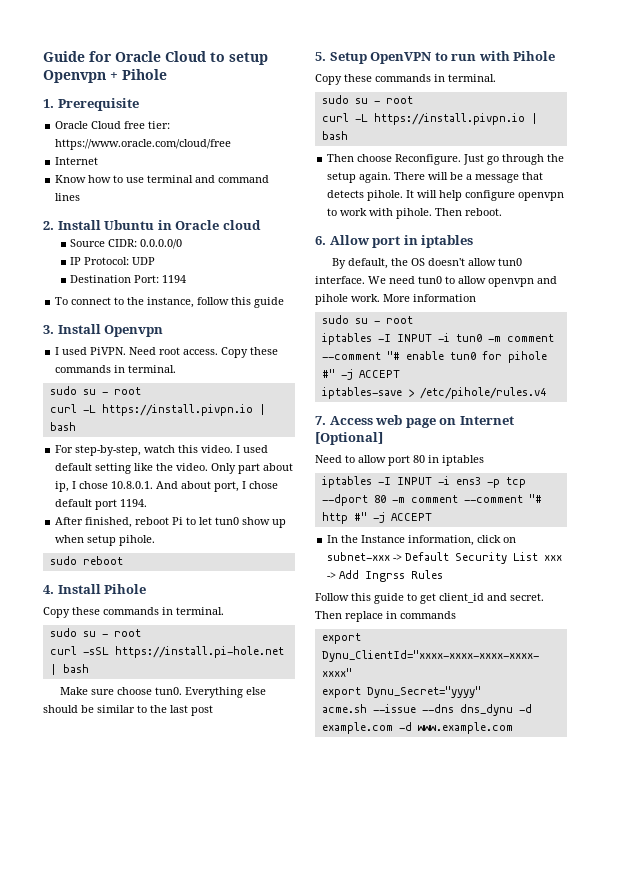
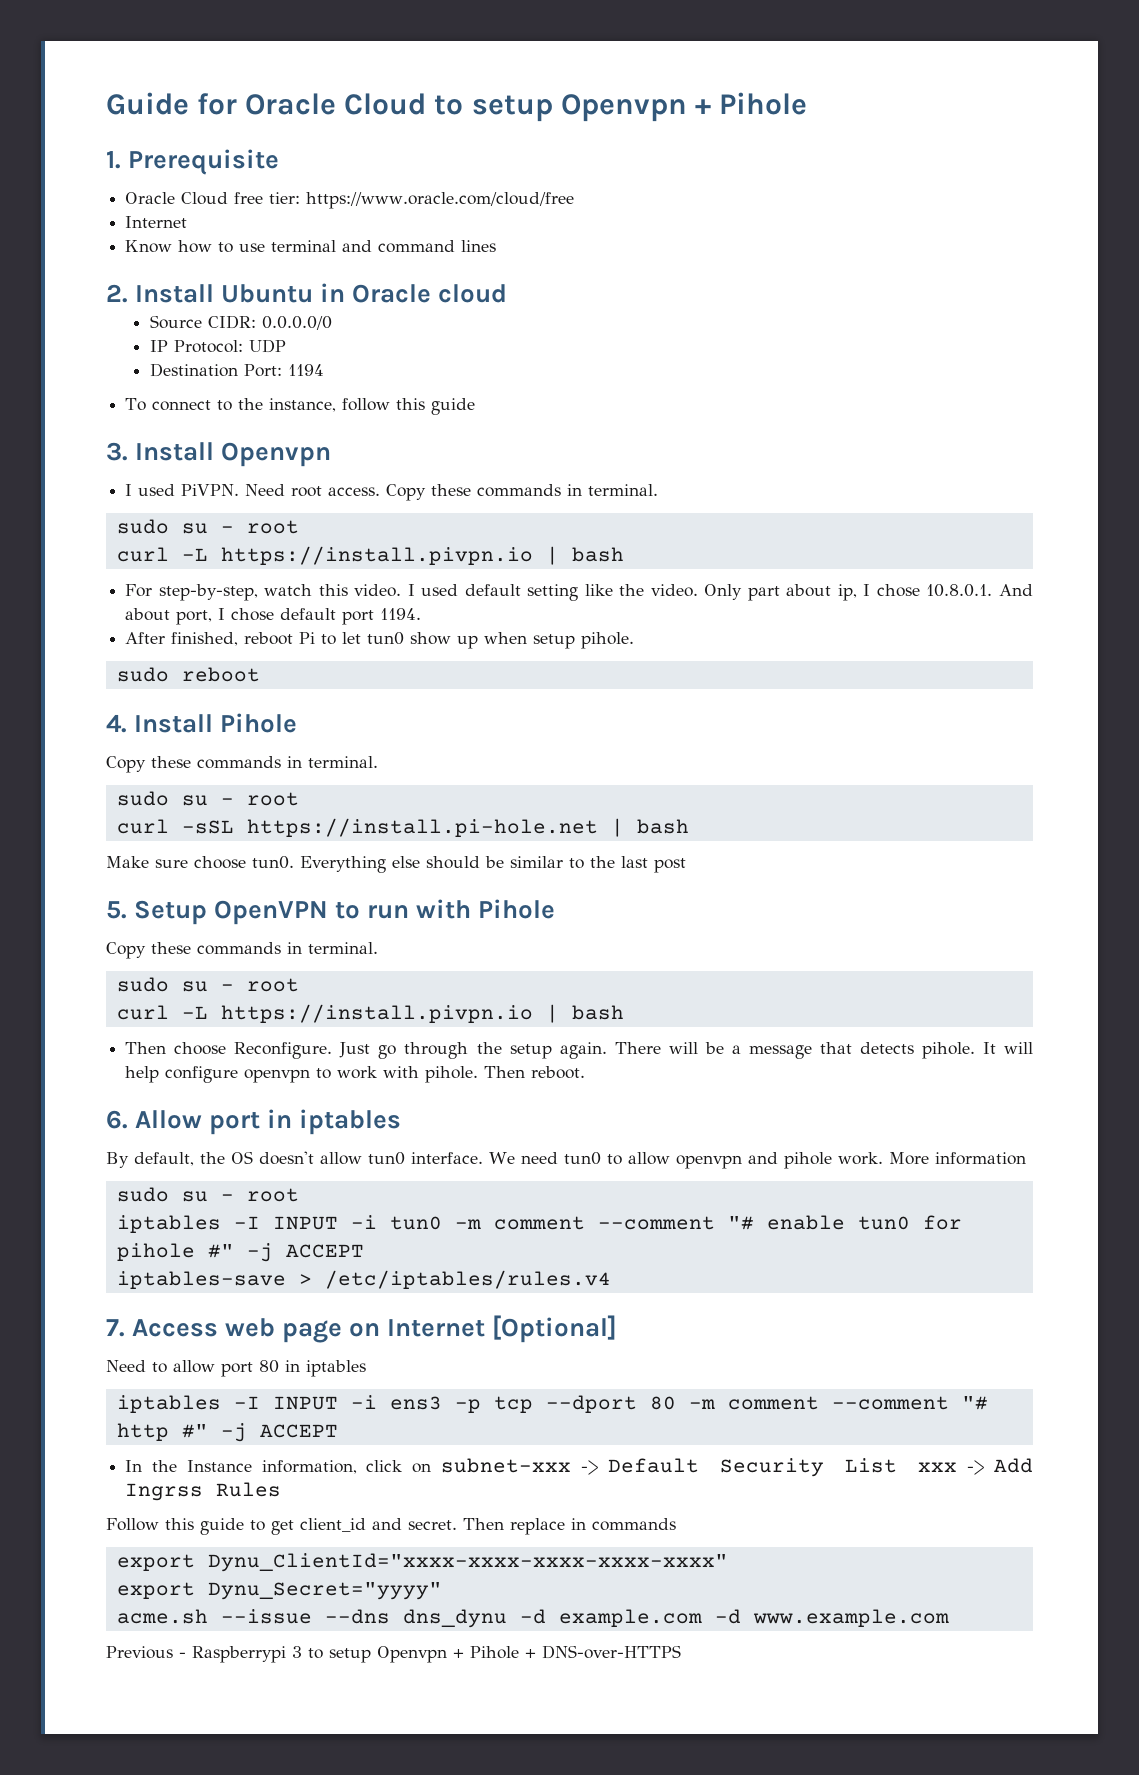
[419,387,546,399] /etc/pihole/rules.v4 -> [324,1270,611,1289] /etc/iptables/rules.v4
(513, 728) none -> [106,1645,681,1663] // Previous - Raspberrypi 3 to setup Openvpn + Pihole + DNS-over-HTTPS

